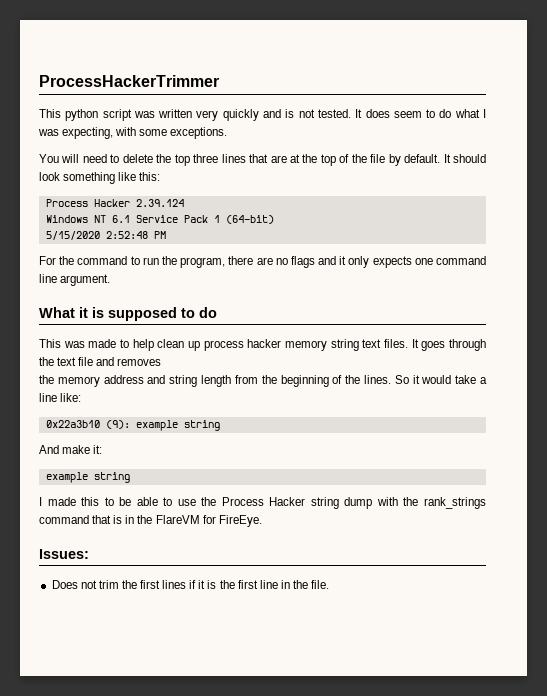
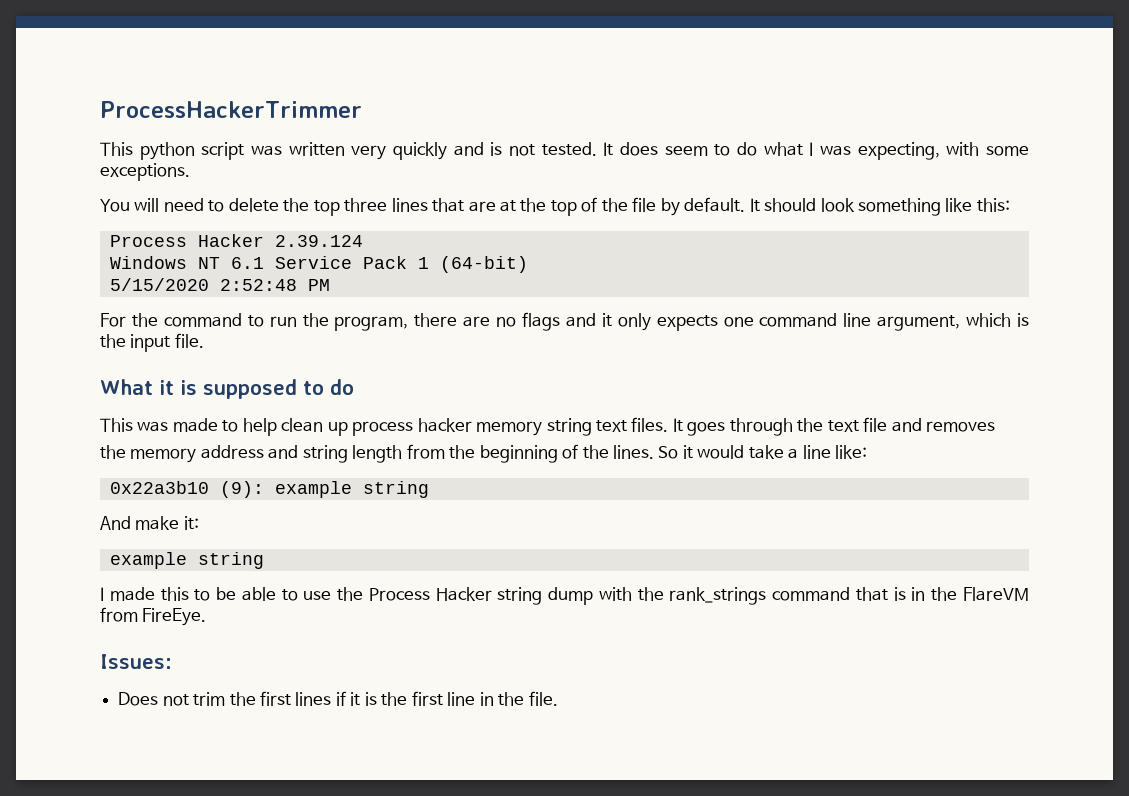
[60,274,111,286] argument. -> [877,313,1029,331] [100,333,204,352] argument, which is the input file.
[202,515,216,524] for -> [100,607,138,622] from

